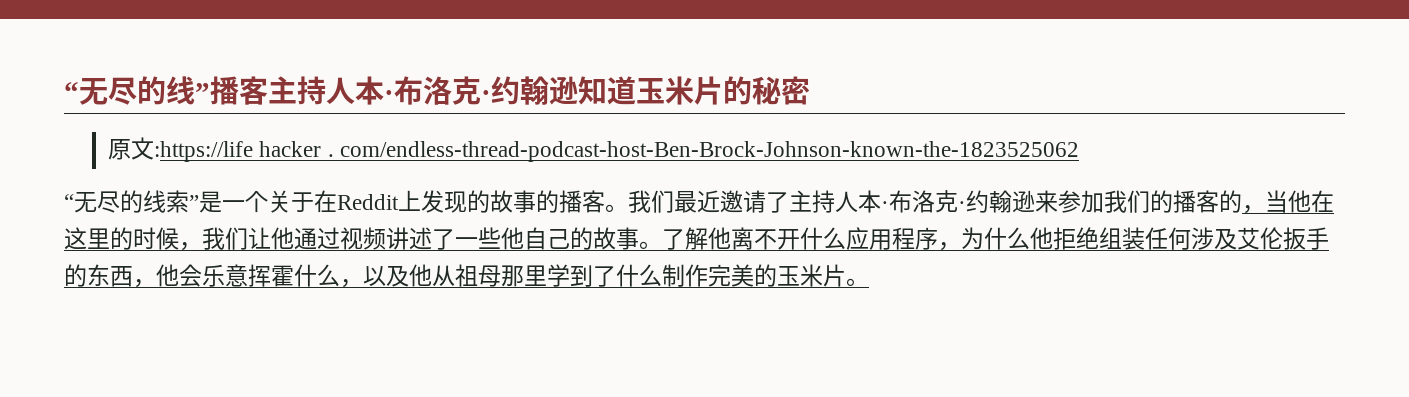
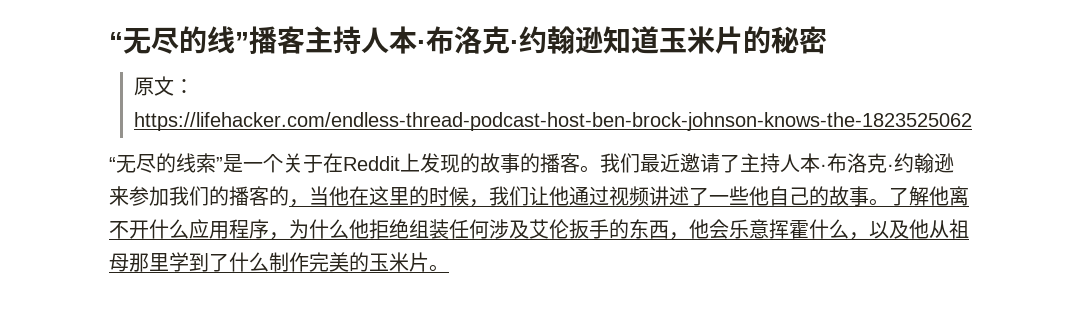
[154,141,1079,162] :https://life hacker . com/endless-thread-podcast-host-Ben-Brock-Johnson-known-the-1823525062 -> [173,79,194,94] [133,112,972,131] ：https://lifehacker.com/endless-thread-podcast-host-ben-brock-johnson-knows-the-1823525062

